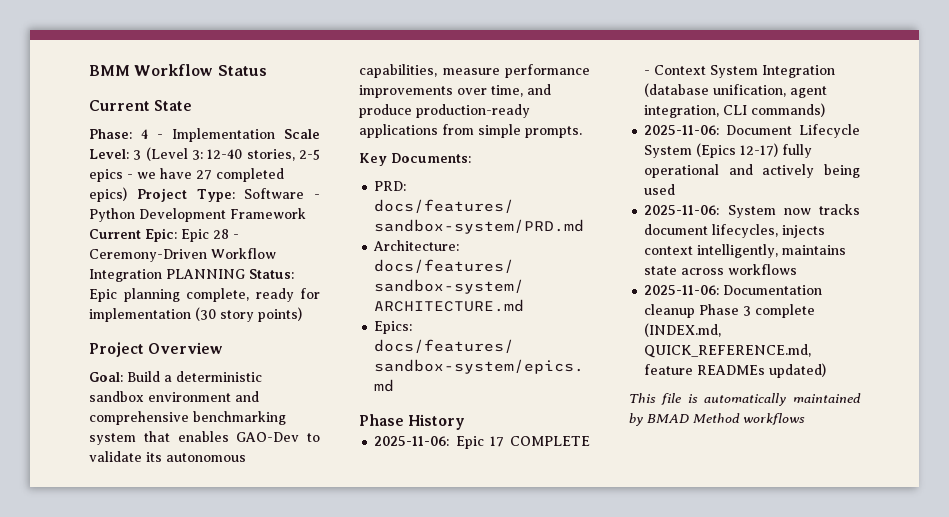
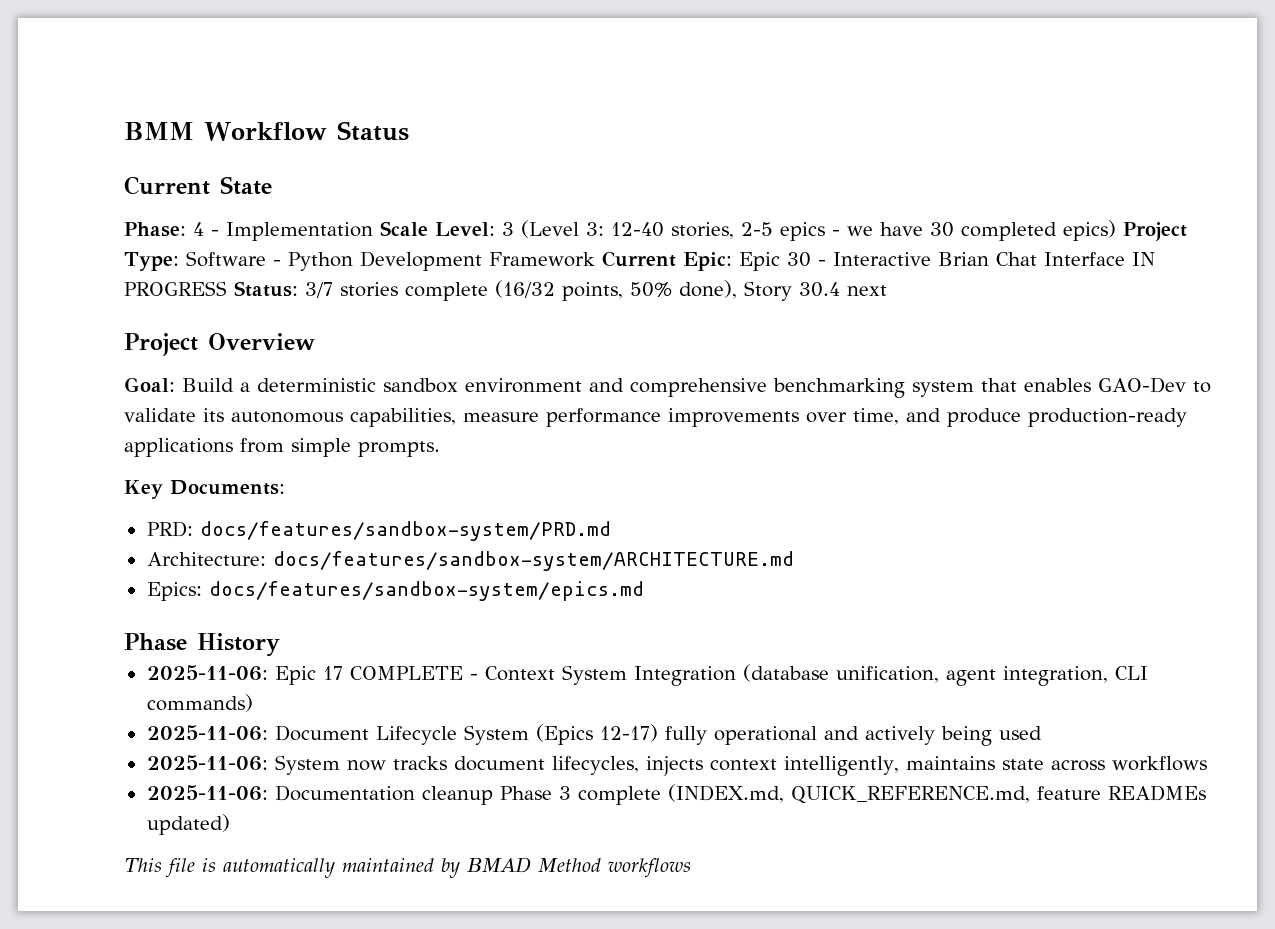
[196,170,212,180] 27 -> [930,222,954,237] 30
[213,229,239,239] [89,248,276,262] [89,269,294,282] [89,288,320,302] [89,307,302,322] 28 - Ceremony-Driven Workflow Integration PLANNING Status: Epic planning complete, ready for implementation (30 story points) -> [786,252,1155,267] [124,280,887,301] 30 - Interactive Brian Chat Interface IN PROGRESS Status: 3/7 stories complete (16/32 points, 50% done), Story 30.4 next

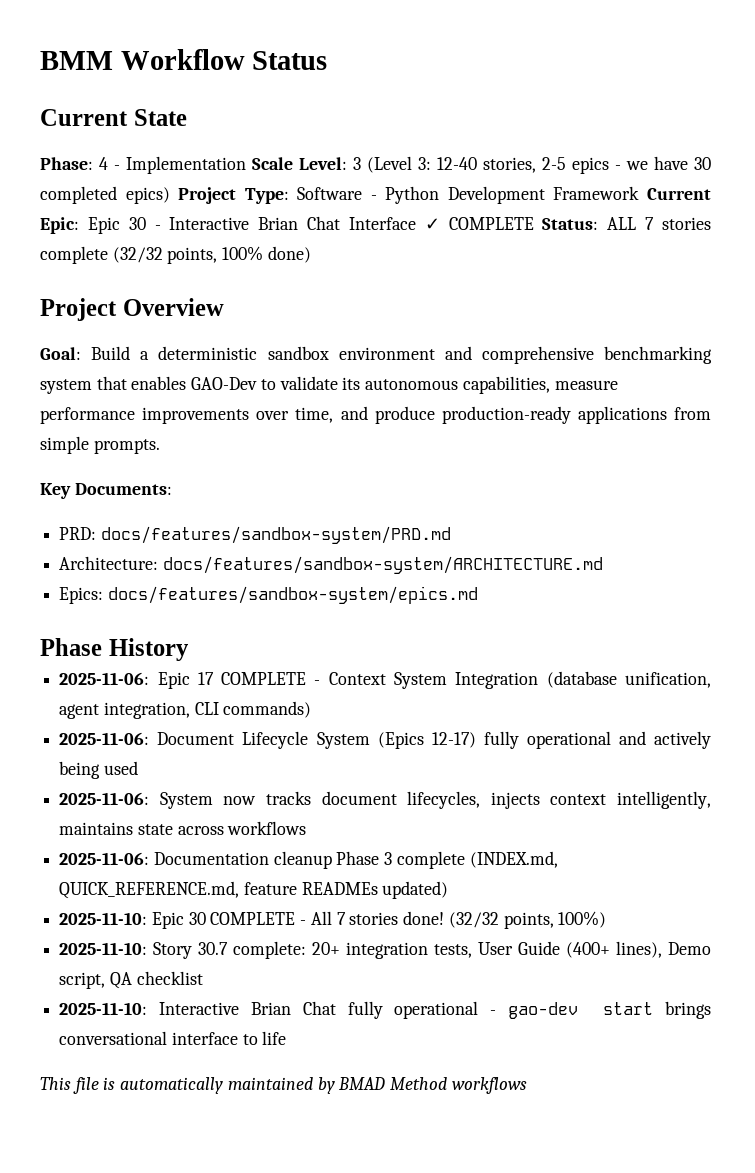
[1131,252,1155,266] [124,280,887,301] IN PROGRESS Status: 3/7 stories complete (16/32 points, 50% done), Story 30.4 next -> [424,217,711,230] [40,246,311,264] ✓ COMPLETE Status: ALL 7 stories complete (32/32 points, 100% done)
(230, 824) none -> [59,911,607,929] [59,941,712,959] [59,971,203,989] [59,1001,711,1019] [59,1031,287,1045] // 2025-11-10: Epic 30 COMPLETE - All 7 stories done! (32/32 points, 100%) // 2025-11-10: Story 30.7 complete: 20+ integration tests, User Guide (400+ lines), Demo script, QA checklist // 2025-11-10: Interactive Brian Chat fully operational - gao-dev start brings conversational interface to life

